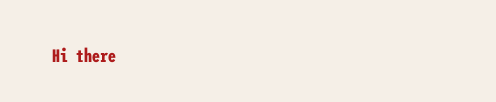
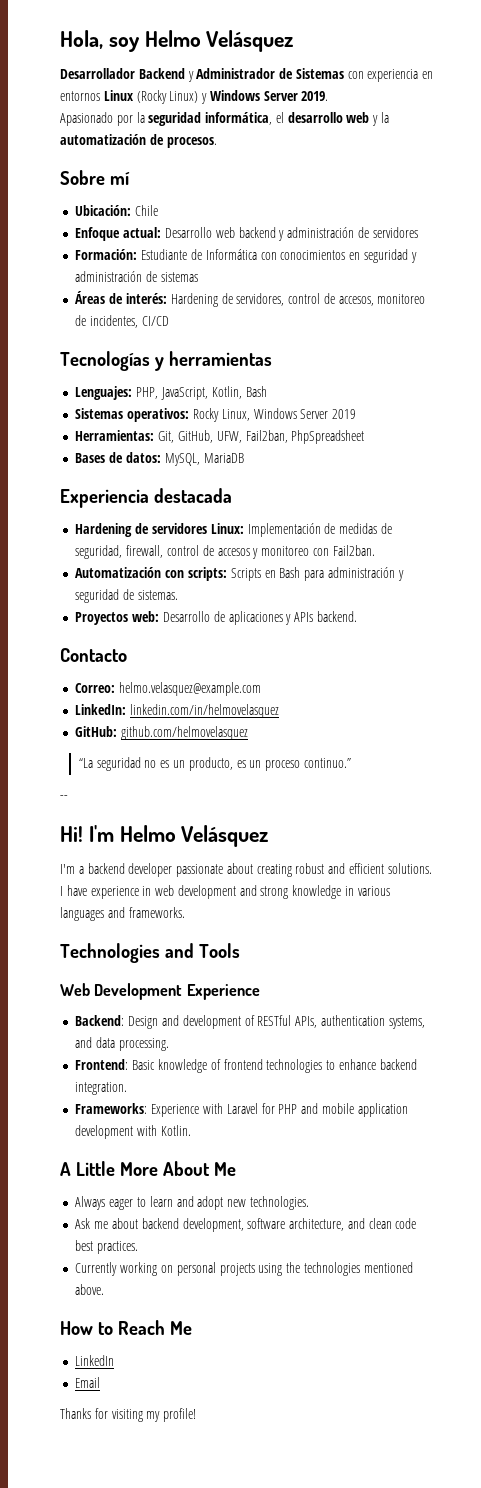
[52,47,116,63] Hi there -> [60,30,294,52] [60,68,434,82] [60,90,329,104] [60,112,390,126] [60,134,217,148] [60,170,130,185] [75,205,159,216] [75,227,418,241] [75,249,417,263] [75,271,198,282] [75,291,426,307] [75,315,169,328] [60,351,272,371] [75,386,267,400] [75,408,357,422] [75,430,365,444] [75,452,244,466] [60,488,232,508] [75,523,392,537] [75,545,375,559] [75,567,404,581] [75,589,178,603] [75,611,357,625] [60,648,127,662] [75,682,262,696] [75,704,280,718] [75,726,249,740] [78,757,351,771] [60,795,68,799] [60,825,269,847] [60,863,432,877] [60,885,390,899] [60,907,185,921] [60,943,240,963] [60,983,260,1000] [75,1015,425,1029] [75,1037,169,1051] [75,1059,417,1073] [75,1082,128,1095] [75,1103,408,1117] [75,1125,191,1139] [60,1161,236,1176] [75,1196,309,1210] [75,1218,417,1232] [75,1240,139,1254] [75,1262,413,1276] [75,1284,105,1295] [60,1320,192,1335] [75,1355,115,1366] [75,1377,101,1388] [60,1408,197,1422] Hola, soy Helmo Velásquez // Desarrollador Backend y Administrador de Sistemas con experiencia en entornos Linux (Rocky Linux) y Windows Server 2019. // Apasionado por la seguridad informática, el desarrollo web y la automatización de procesos. // Sobre mí // Ubicación: Chile // Enfoque actual: Desarrollo web backend y administración de servidores // Formación: Estudiante de Informática con conocimientos en seguridad y administración de sistemas // Áreas de interés: Hardening de servidores, control de accesos, monitoreo de incidentes, CI/CD // Tecnologías y herramientas // Lenguajes: PHP, JavaScript, Kotlin, Bash // Sistemas operativos: Rocky Linux, Windows Server 2019 // Herramientas: Git, GitHub, UFW, Fail2ban, PhpSpreadsheet // Bases de datos: MySQL, MariaDB // Experiencia destacada // Hardening de servidores Linux: Implementación de medidas de seguridad, firewall, control de accesos y monitoreo con Fail2ban. // Automatización con scripts: Scripts en Bash para administración y seguridad de sistemas. // Proyectos web: Desarrollo de aplicaciones y APIs backend. // Contacto // Correo: helmo.velasquez@example.com // LinkedIn: linkedin.com/in/helmovelasquez // GitHub: github.com/helmovelasquez // “La seguridad no es un producto, es un proceso continuo.” // -- // Hi! I'm Helmo Velásquez // I'm a backend developer passionate about creating robust and efficient solutions. I have experience in web development and strong knowledge in various languages and frameworks. // Technologies and Tools // Web Development Experience // Backend: Design and development of RESTful APIs, authentication systems, and data processing. // Frontend: Basic knowledge of frontend technologies to enhance backend integration. // Frameworks: Experience with Laravel for PHP and mobile application development with Kotlin. // A Little More About Me // Always eager to learn and adopt new technologies. // Ask me about backend development, software architecture, and clean code best practices. // Currently working on personal projects using the technologies mentioned above. // How to Reach Me // LinkedIn // Email // Thanks for visiting my profile!

